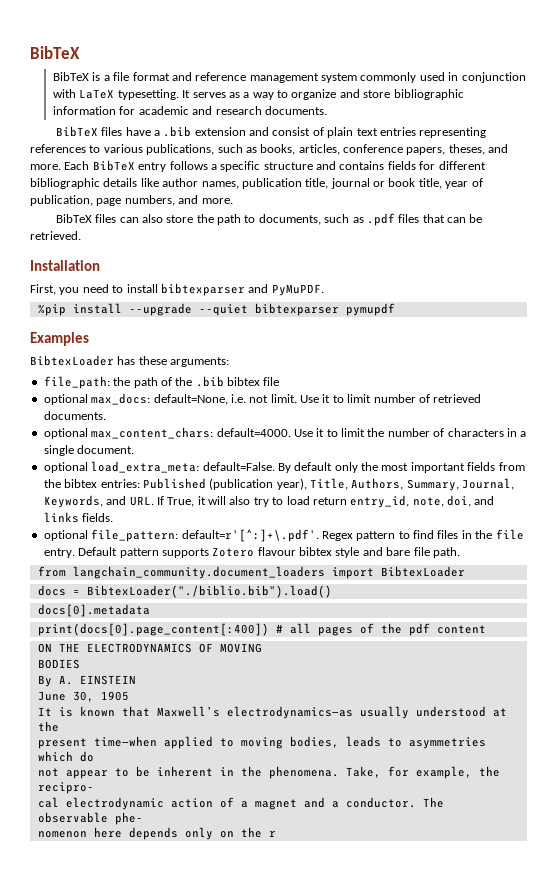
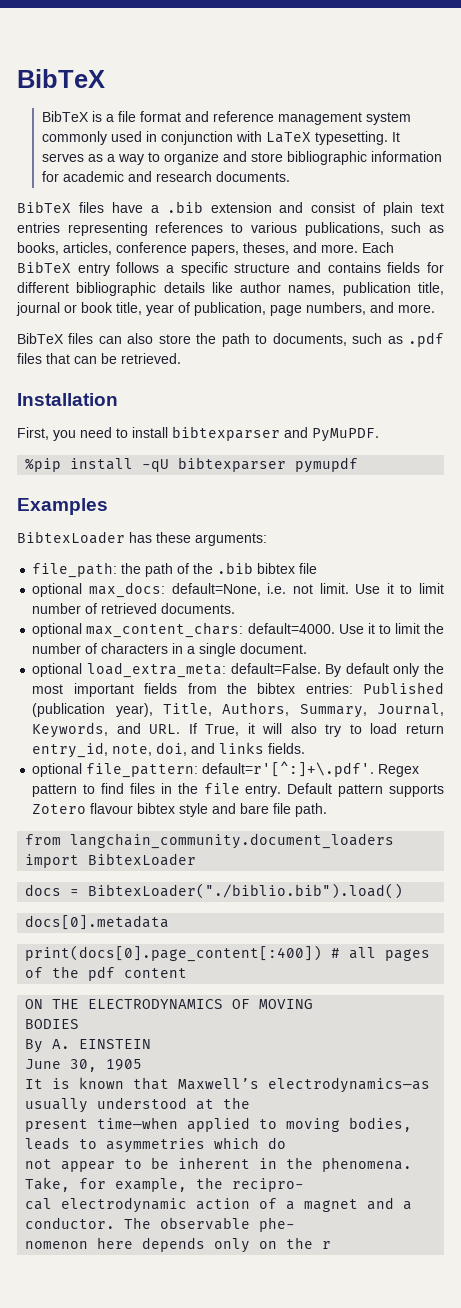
[128,303,248,316] --upgrade --quiet -> [142,459,170,472] -qU

